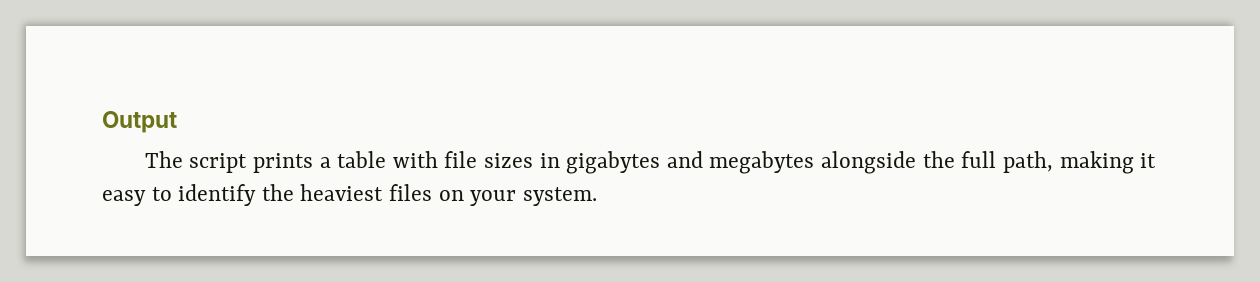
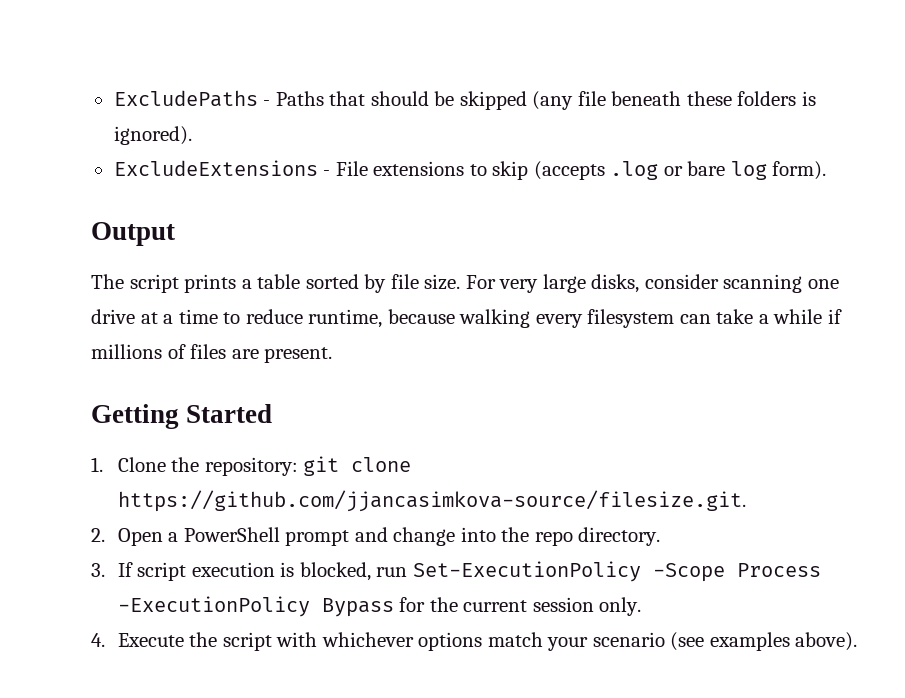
(102, 122) none -> [113,90,816,110] [113,126,192,145] [113,160,827,180] ExcludePaths - Paths that should be skipped (any file beneath these folders is ignored). // ExcludeExtensions - File extensions to skip (accepts .log or bare log form). //
[392,151,1157,174] [102,184,597,206] with file sizes in gigabytes and megabytes alongside the full path, making it easy to identify the heaviest files on your system. -> [305,274,840,293] [91,309,843,328] [91,344,333,363] [91,404,273,429] [91,456,412,476] [117,490,746,512] [91,527,661,546] [91,561,821,582] [117,596,642,617] [91,632,858,651] sorted by file size. For very large disks, consider scanning one drive at a time to reduce runtime, because walking every filesystem can take a while if millions of files are present. // Getting Started // 1. Clone the repository: git clone https://github.com/jjancasimkova-source/filesize.git. // 2. Open a PowerShell prompt and change into the repo directory. // 3. If script execution is blocked, run Set-ExecutionPolicy -Scope Process -ExecutionPolicy Bypass for the current session only. // 4. Execute the script with whichever options match your scenario (see examples above).

